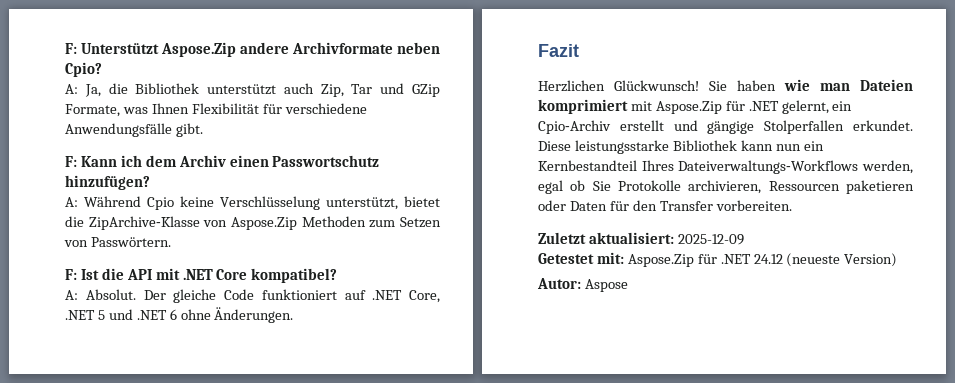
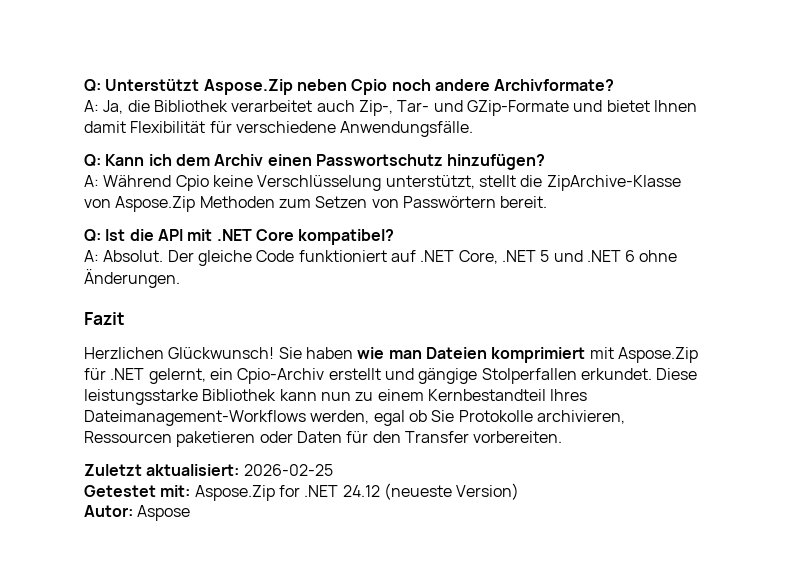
[65,43,77,54] F: -> [84,79,101,92] Q:
[239,42,440,54] [65,62,102,77] andere Archivformate neben Cpio? -> [296,79,615,95] neben Cpio noch andere Archivformate?
[207,83,440,97] [65,103,367,117] [65,123,203,137] [65,156,77,167] unterstützt auch Zip, Tar und GZip Formate, was Ihnen Flexibilität für verschiedene Anwendungsfälle gibt. // F: -> [231,100,697,116] [84,121,474,137] [84,154,101,167] verarbeitet auch Zip-, Tar‑ und GZip‑Formate und bietet Ihnen damit Flexibilität für verschiedene Anwendungsfälle. // Q:
[404,196,440,207] bietet -> [478,175,516,187] stellt
[90,237,171,247] [65,269,77,280] Passwörtern. // F: -> [402,196,548,208] [84,229,101,242] Passwörtern bereit. // Q:
[803,141,824,151] ein -> [355,389,424,401] zu einem
[678,160,859,174] Dateiverwaltungs‑Workflows -> [84,410,306,426] Dateimanagement‑Workflows
[677,234,744,245] 2025-12-09 -> [243,464,333,476] 2026-02-25
[697,254,717,264] für -> [278,485,300,497] for

